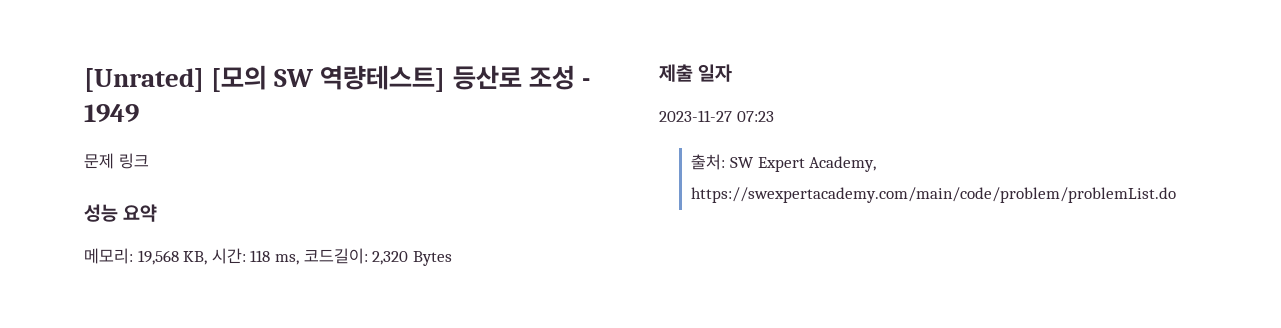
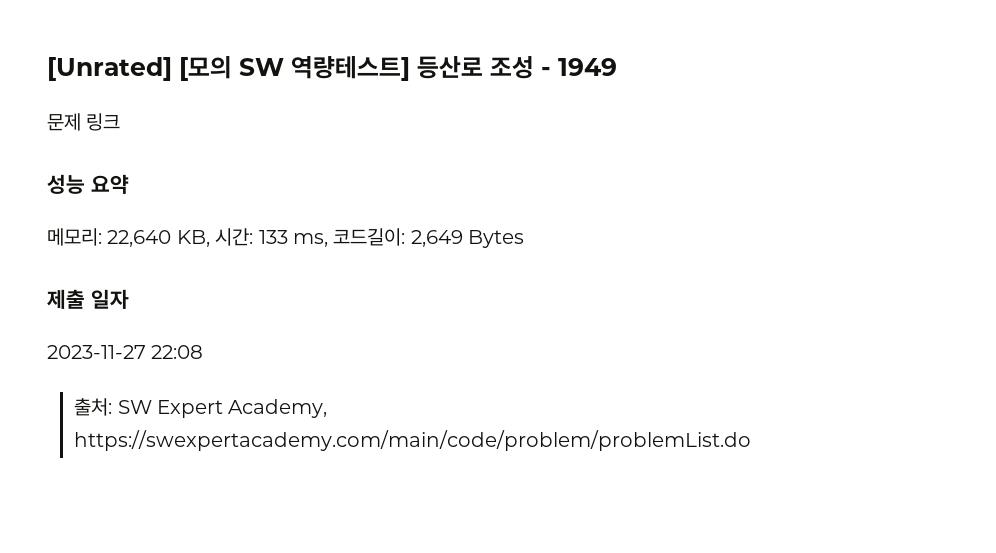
[137,250,179,265] 19,568 -> [107,230,172,247] 22,640
[250,250,271,262] 118 -> [258,230,288,244] 133
[372,251,409,265] 2,320 -> [410,230,463,247] 2,649
[736,111,774,122] 07:23 -> [151,345,204,359] 22:08

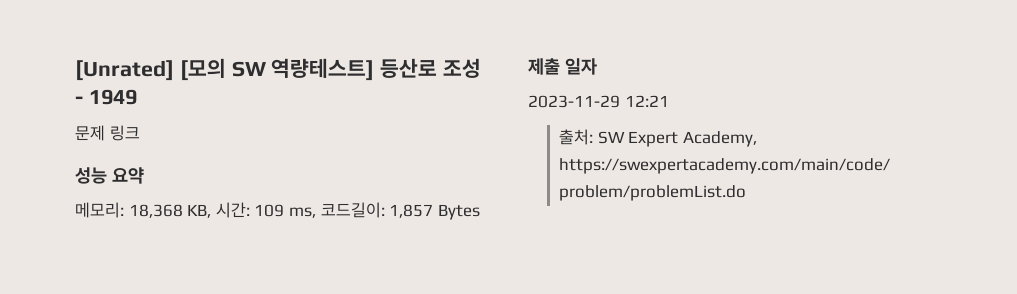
[107,230,172,247] 22,640 -> [128,204,183,218] 18,368
[258,230,288,244] 133 -> [254,204,285,217] 109
[410,230,463,247] 2,649 -> [389,204,434,218] 1,857
[47,345,204,359] 2023-11-27 22:08 -> [528,95,669,108] 2023-11-29 12:21

